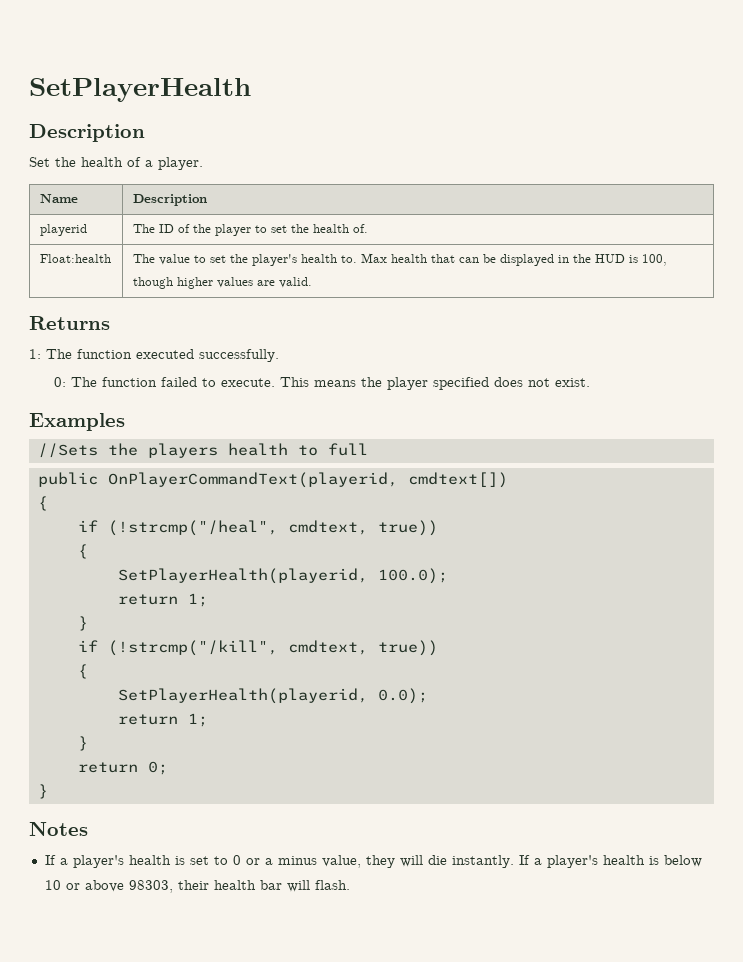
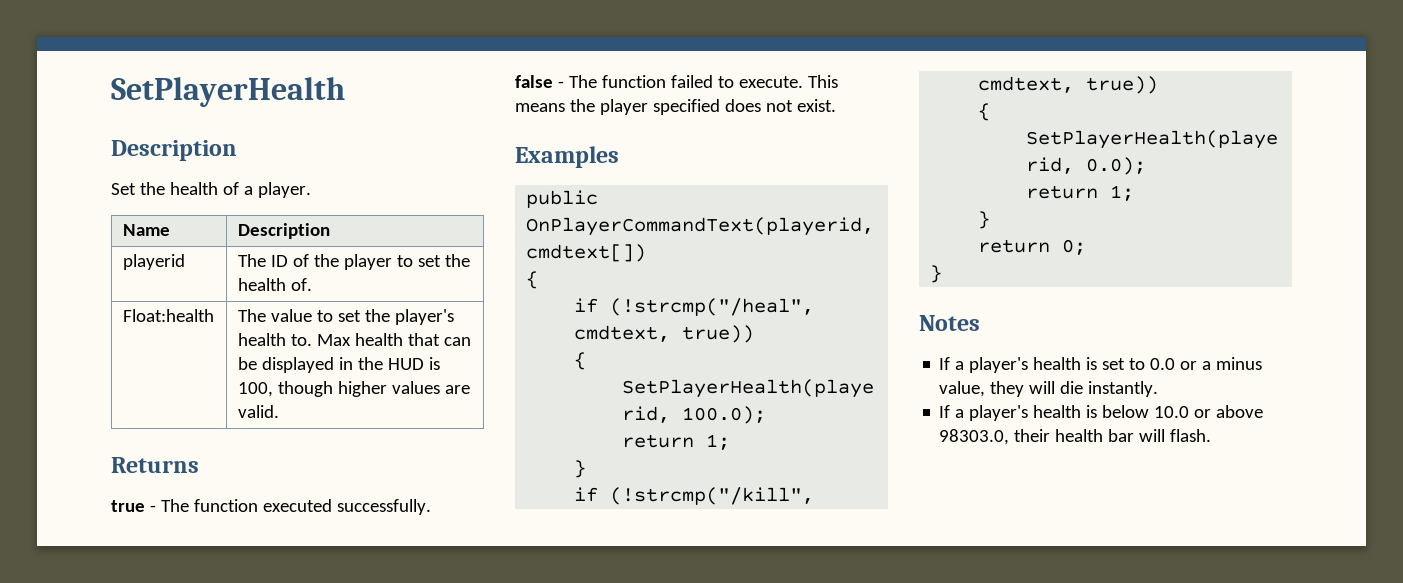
[29,349,41,359] 1: -> [111,500,156,512] true -
[54,377,67,387] 0: -> [515,75,564,88] false -
[37,443,368,458] // //Sets the players health to full -> (619, 157) none
[232,855,241,865] 0 -> [1150,358,1176,370] 0.0
(514, 861) none -> (1159, 389) //
[44,880,61,890] 10 -> [1154,406,1190,418] 10.0
[128,880,173,893] 98303, -> [939,429,1010,445] 98303.0,

